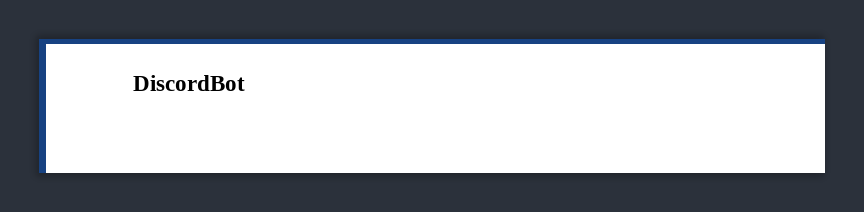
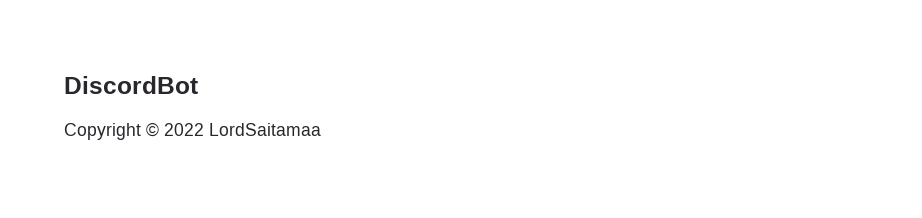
(245, 83) none -> [64,122,321,140] // Copyright © 2022 LordSaitamaa

